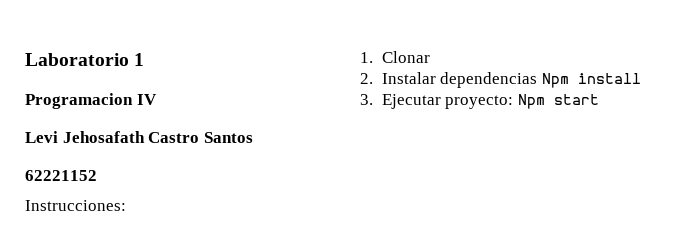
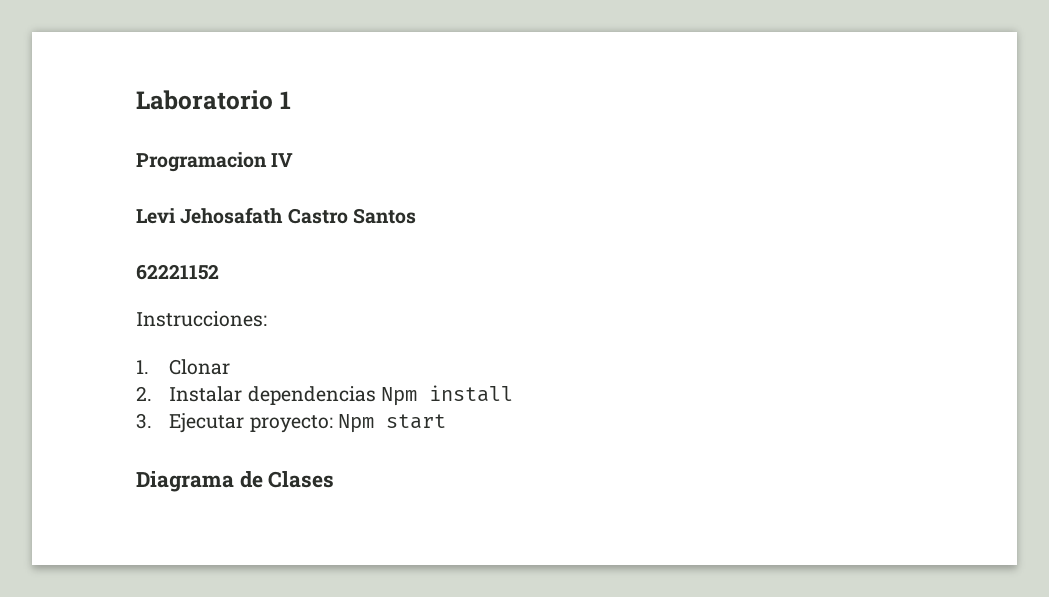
(599, 99) none -> [136,471,335,492] // Diagrama de Clases

